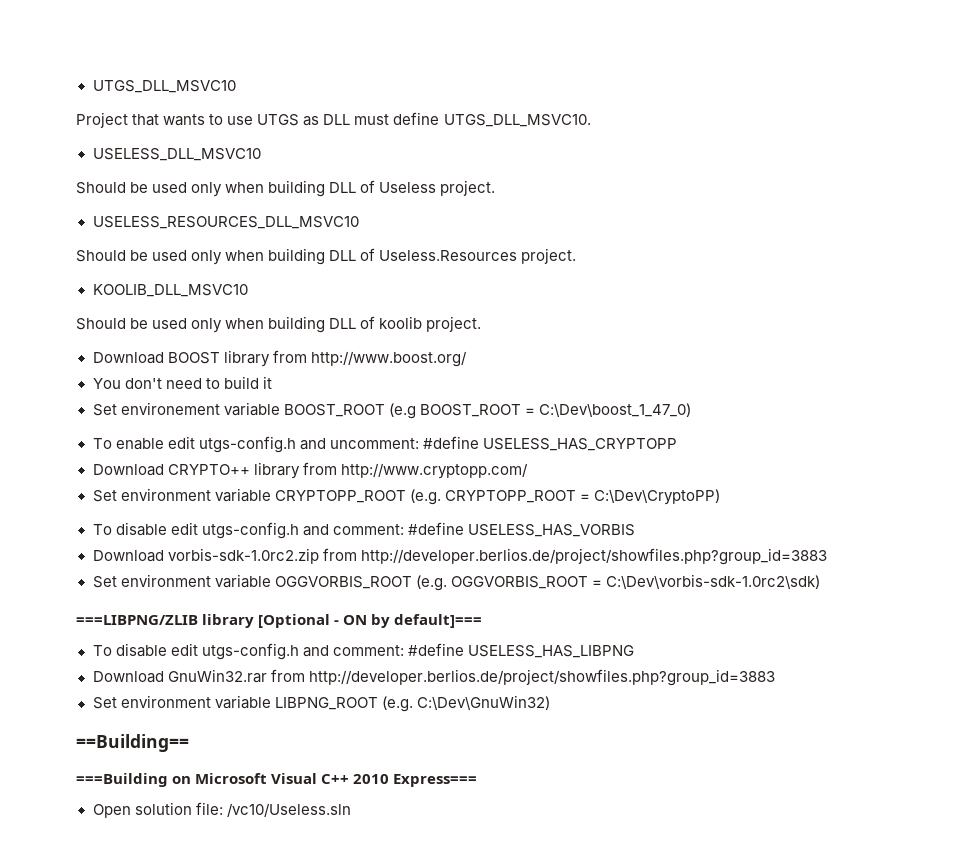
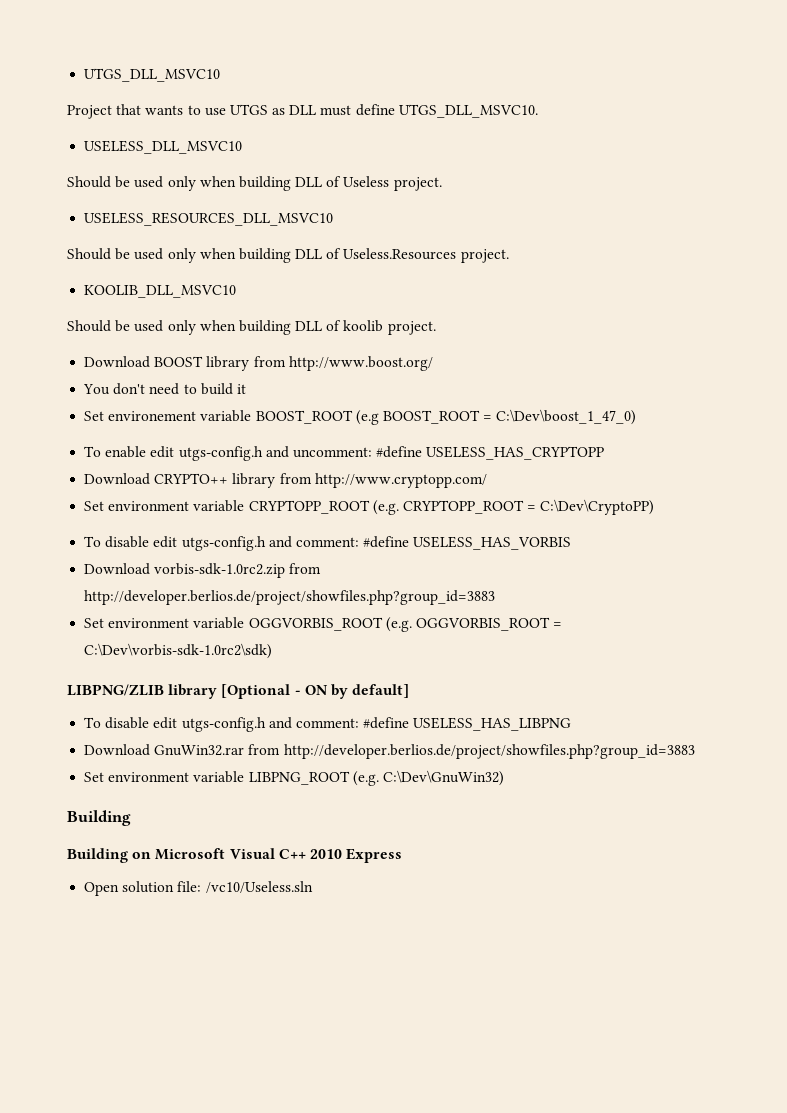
[76,615,198,625] ===LIBPNG/ZLIB -> [67,684,164,696] LIBPNG/ZLIB
[394,614,483,628] default]=== -> [352,684,410,698] default]
[76,734,189,752] [76,773,168,787] ==Building== // ===Building -> [67,810,131,826] [67,848,128,863] Building // Building
[393,774,478,787] Express=== -> [346,848,403,863] Express

